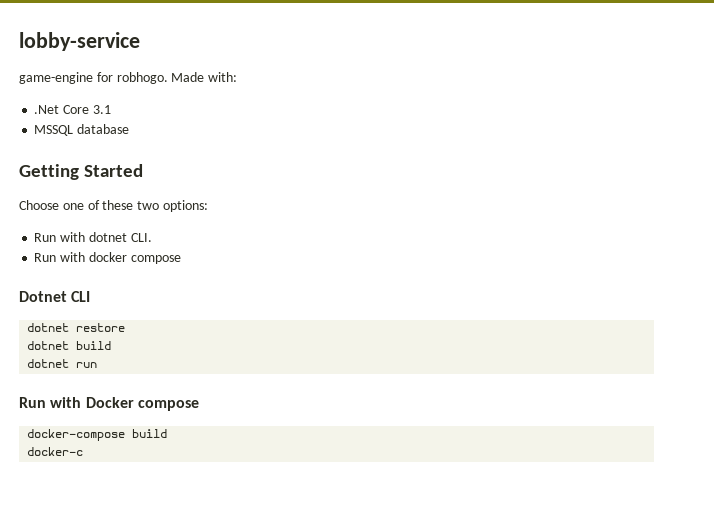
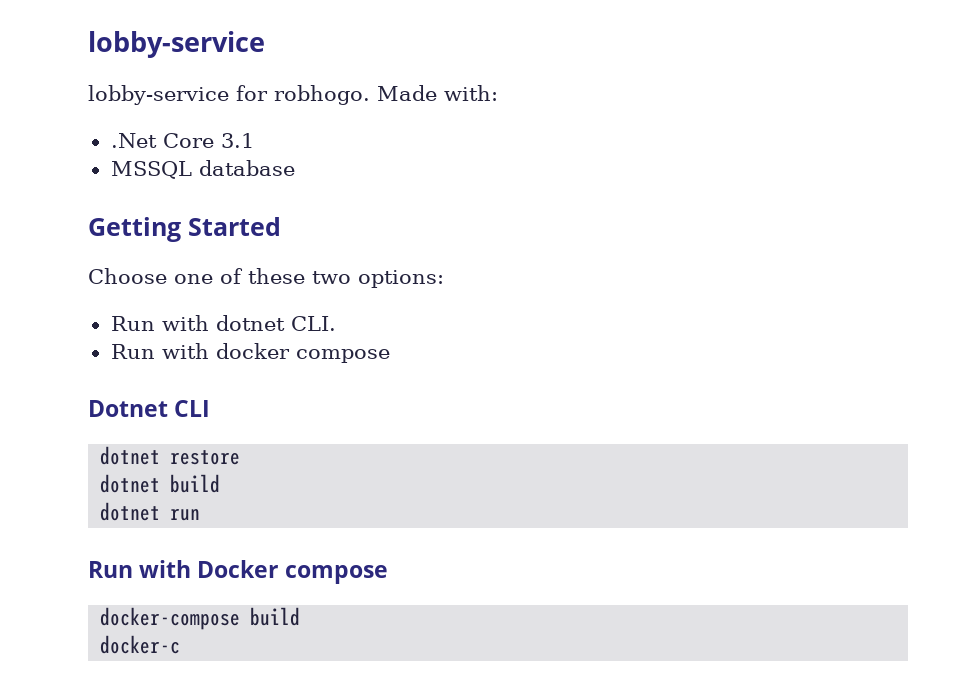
[19,72,93,84] game-engine -> [88,85,229,105] lobby-service

